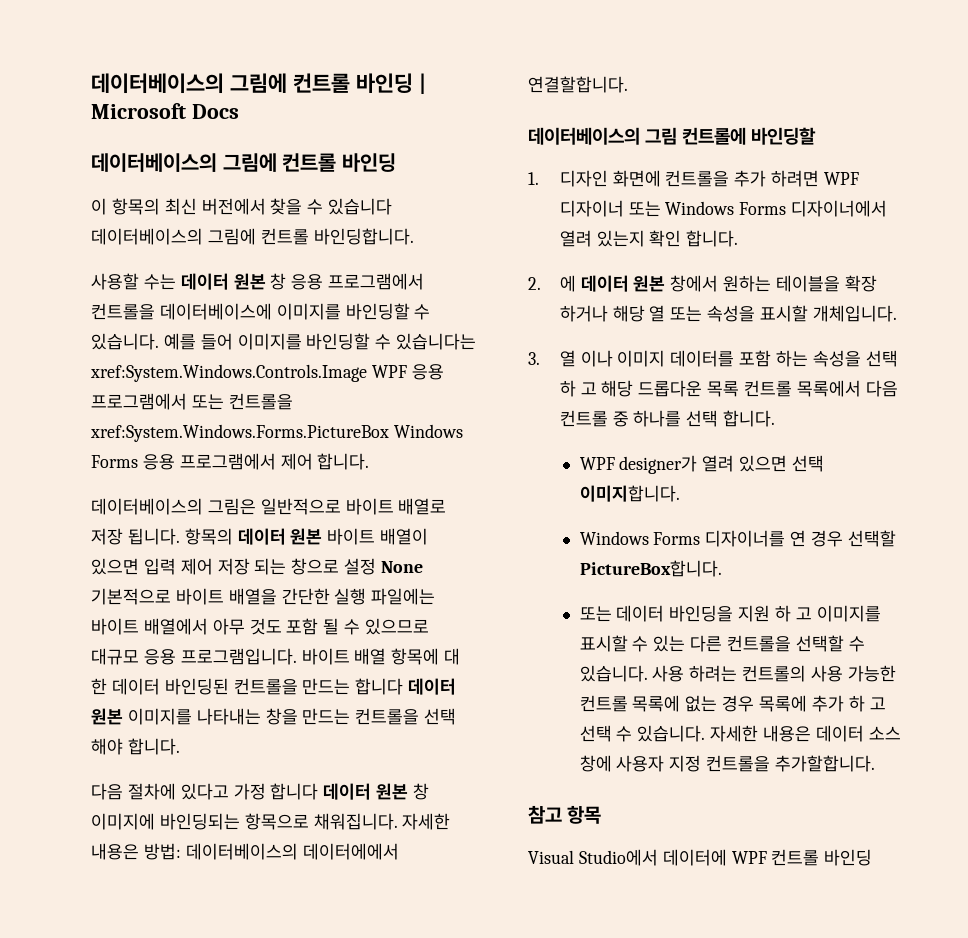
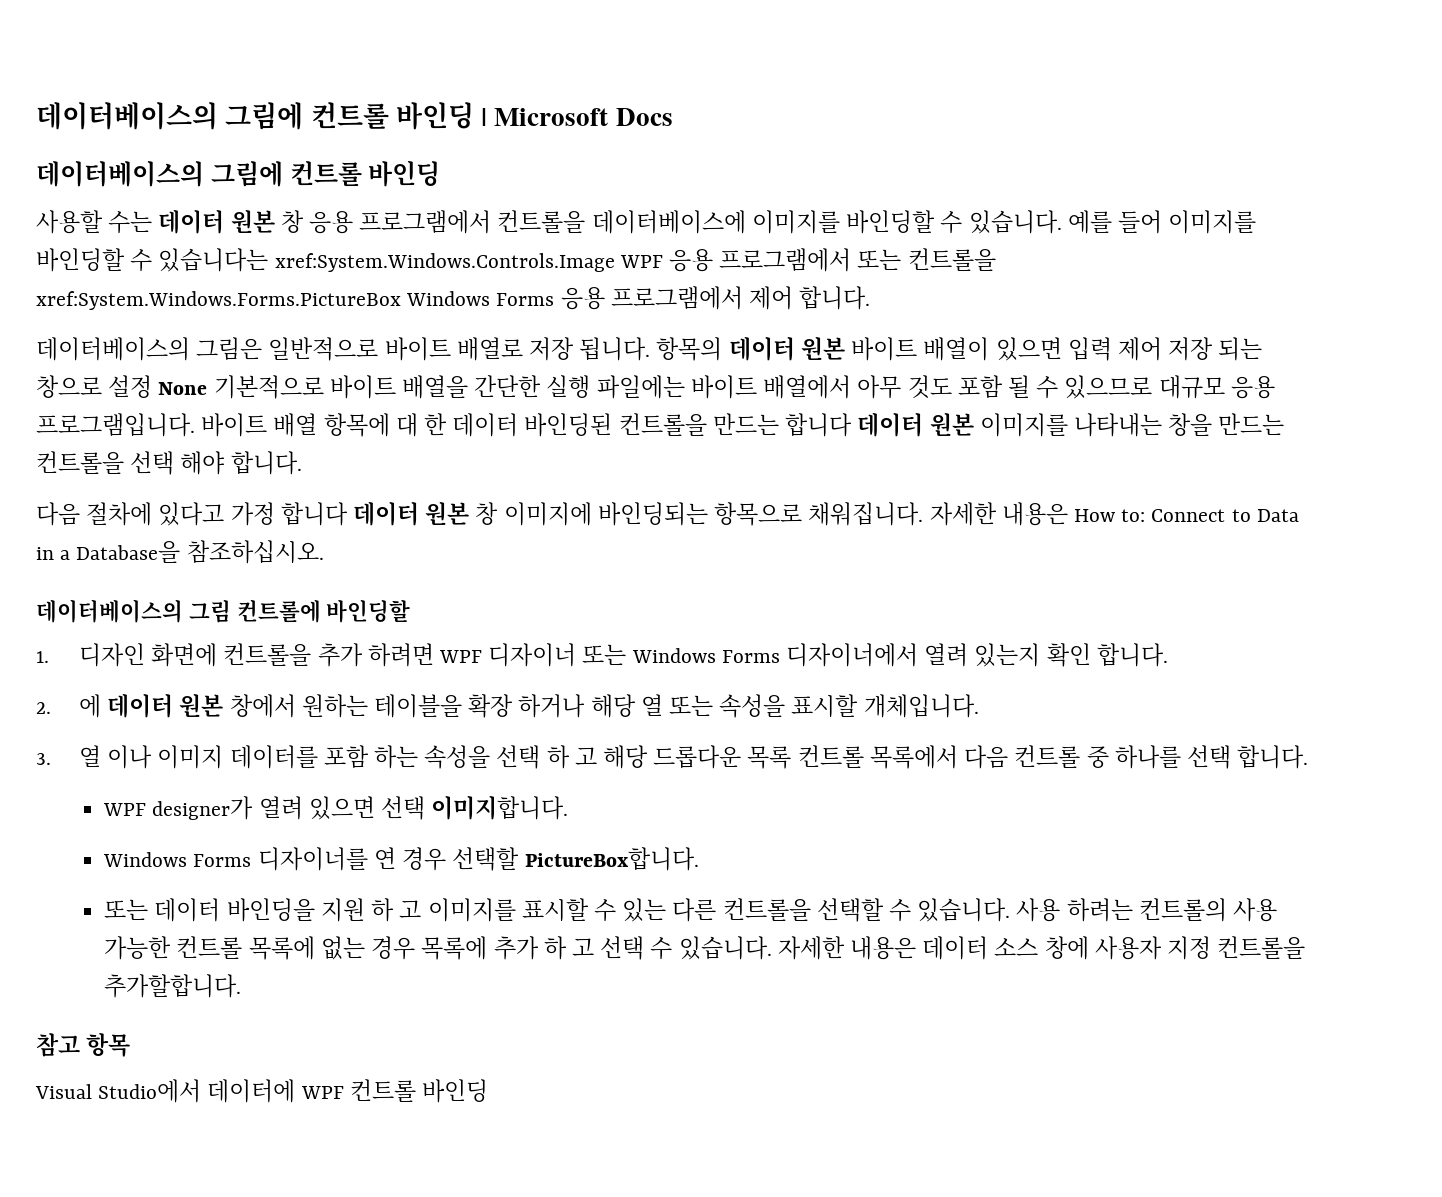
[91,198,393,215] [91,228,414,245] // 이 항목의 최신 버전에서 찾을 수 있습니다 데이터베이스의 그림에 컨트롤 바인딩합니다. -> (441, 174) none
[143,843,399,860] [528,76,628,93] 방법: 데이터베이스의 데이터에에서 연결할합니다. -> [1073,509,1299,522] [36,540,324,564] How to: Connect to Data in a Database을 참조하십시오.

